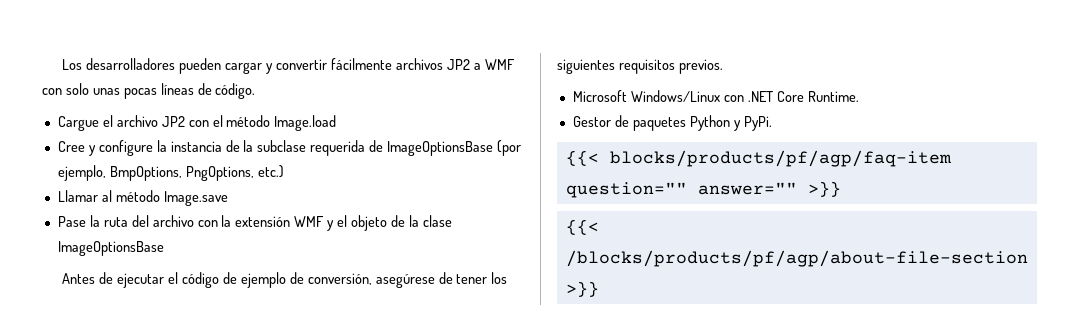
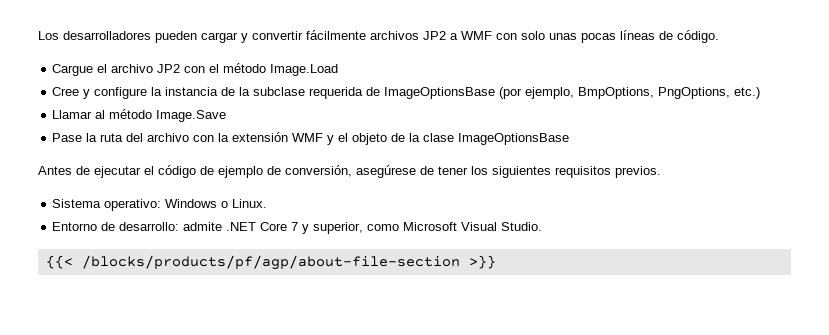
[274,115,337,131] Image.load -> [270,64,339,76] Image.Load
[163,191,228,206] Image.save -> [156,110,227,122] Image.Save
[572,90,859,102] [572,115,772,131] [565,150,952,167] [565,181,841,198] Microsoft Windows/Linux con .NET Core Runtime. // Gestor de paquetes Python y PyPi. // {{< blocks/products/pf/agp/faq-item question="" answer="" >}} -> [52,199,268,211] [52,222,543,234] Sistema operativo: Windows o Linux. // Entorno de desarrollo: admite .NET Core 7 y superior, como Microsoft Visual Studio.

